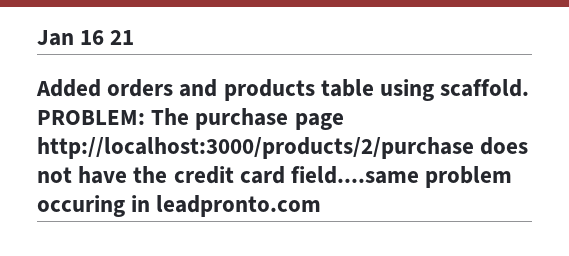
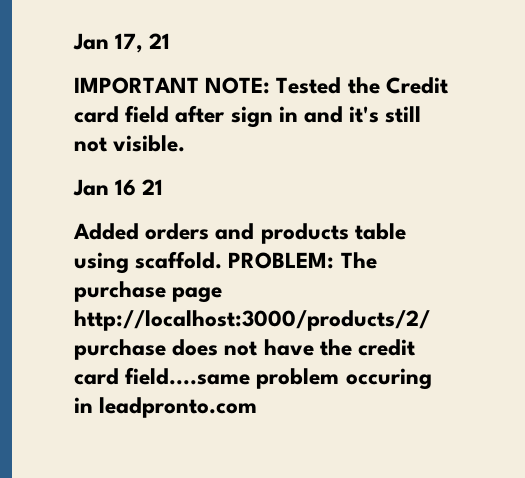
[37,30,74,46] Jan -> [73,33,171,53] [74,77,448,94] [74,105,422,128] [74,135,186,152] [73,179,109,196] Jan 17, 21 // IMPORTANT NOTE: Tested the Credit card field after sign in and it's still not visible. // Jan

